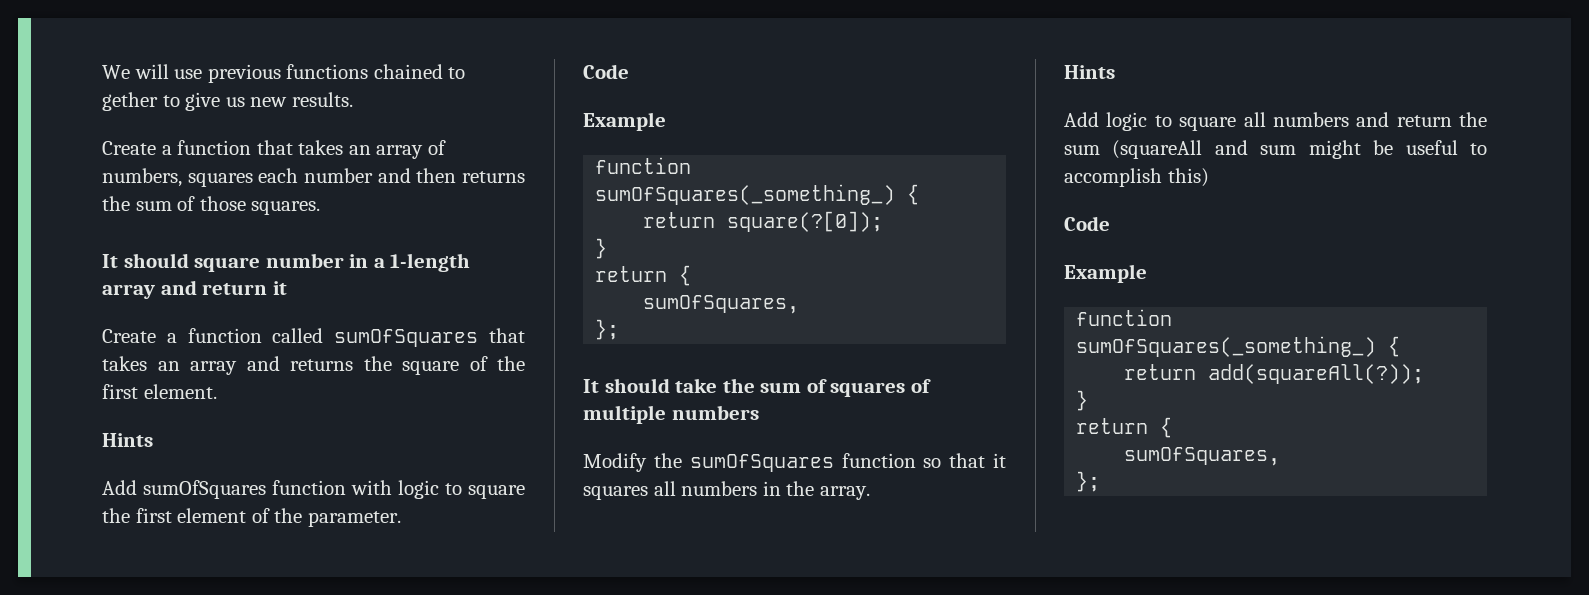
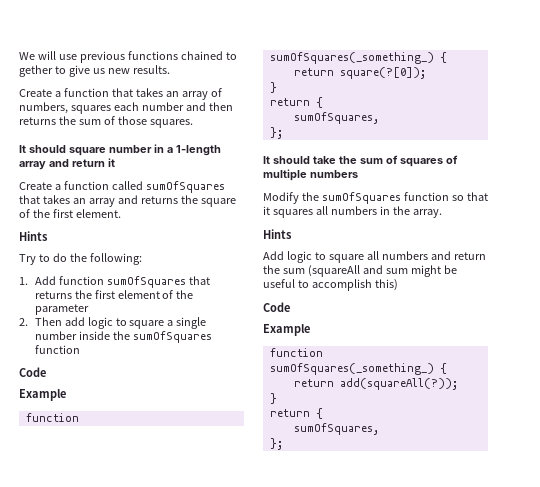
[102,480,525,499] Add sumOfSquares function with logic to square -> [19,253,142,265] [19,276,210,288] [34,291,72,299] Try to do the following: // 1. Add function sumOfSquares that returns
[307,511,401,527] parameter. -> [34,304,89,315] [19,317,207,329] [34,331,212,343] [34,345,80,354] parameter // 2. Then add logic to square a single number inside the sumOfSquares function

